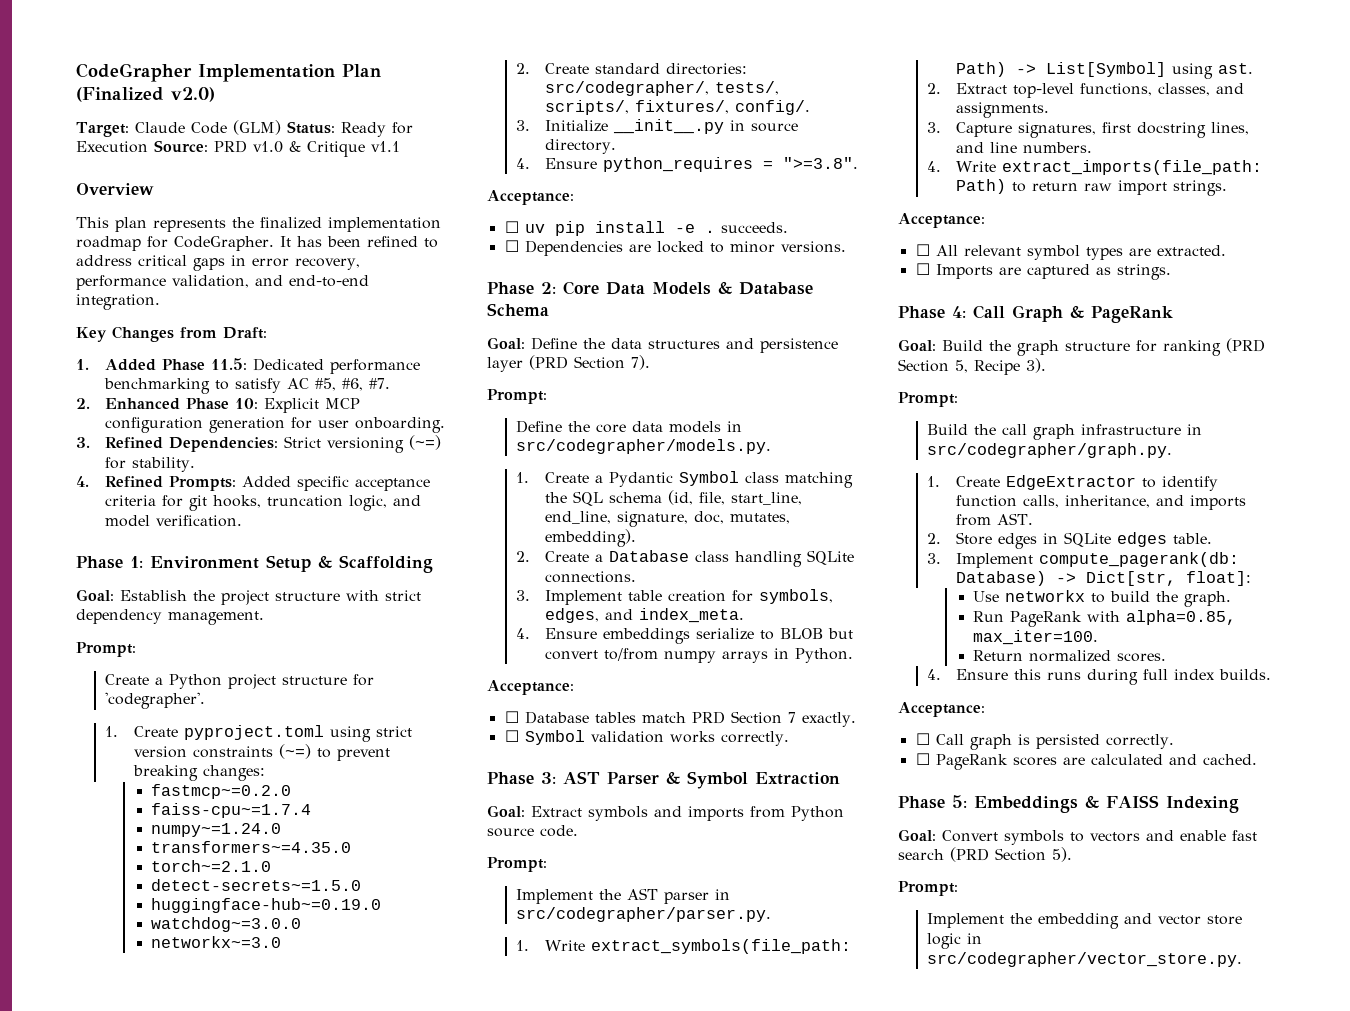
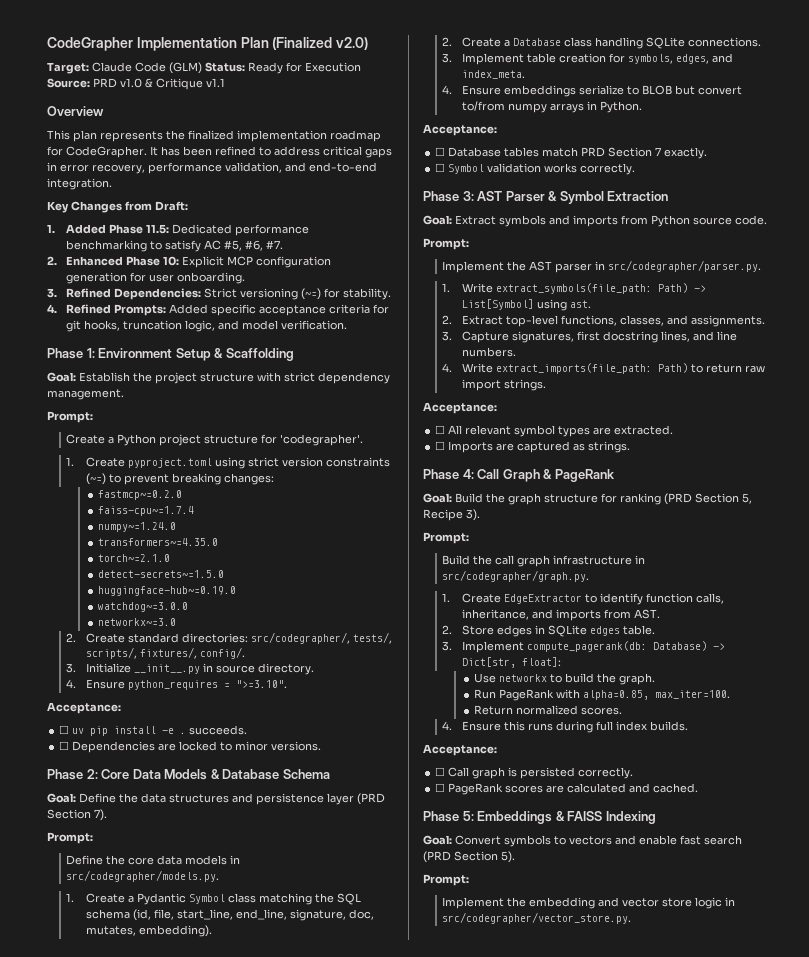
[782,157,858,169] ">=3.8". -> [235,680,287,688] ">=3.10".

